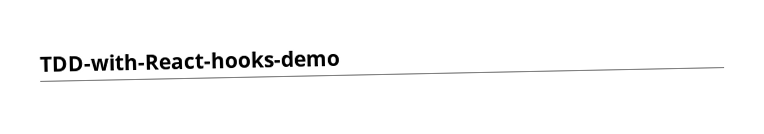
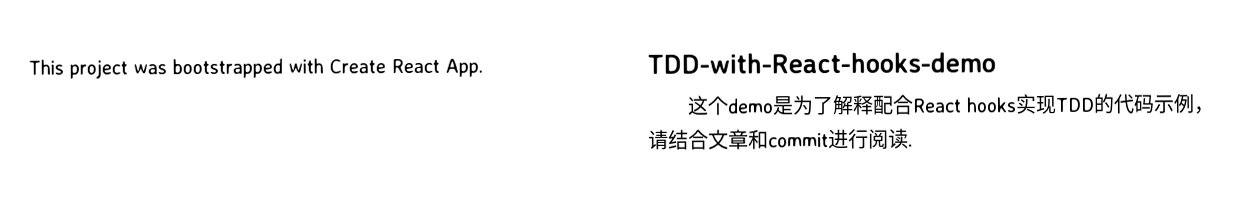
[39,49,340,72] TDD-with-React-hooks-demo -> [28,58,483,79] [647,52,996,74] [687,93,1216,116] [648,128,913,150] This project was bootstrapped with Create React App. // TDD-with-React-hooks-demo // 这个demo是为了解释配合React hooks实现TDD的代码示例，请结合文章和commit进行阅读.

